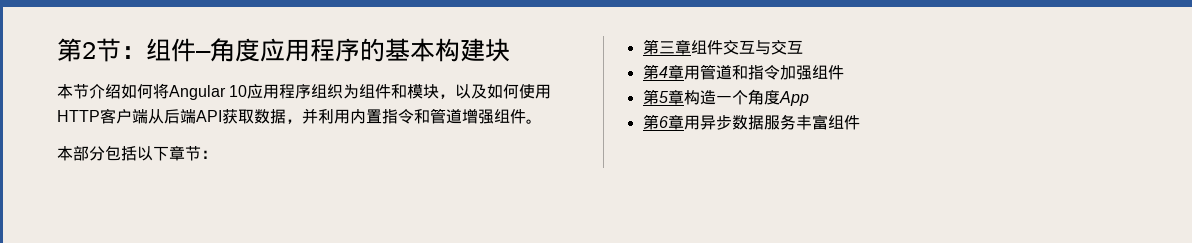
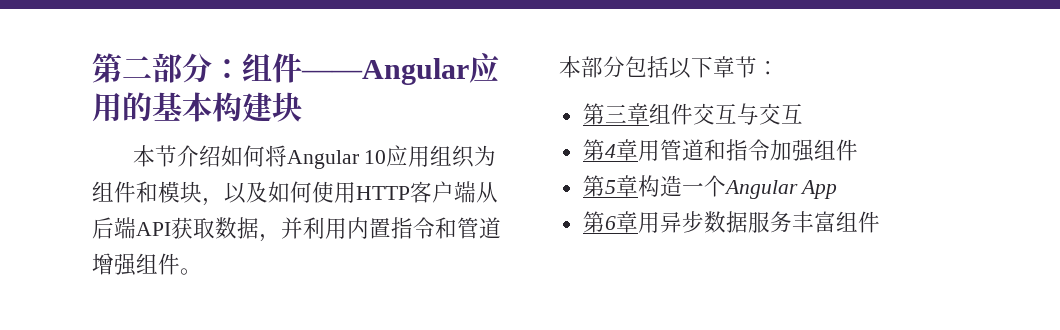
[57,38,360,62] 第2节：组件–角度应用程序 -> [92,53,499,85] [92,92,122,122] 第二部分：组件——Angular应用
[279,84,312,99] 程序 -> (431, 156) none
[747,89,780,105] 角度 -> [723,180,798,199] Angular

